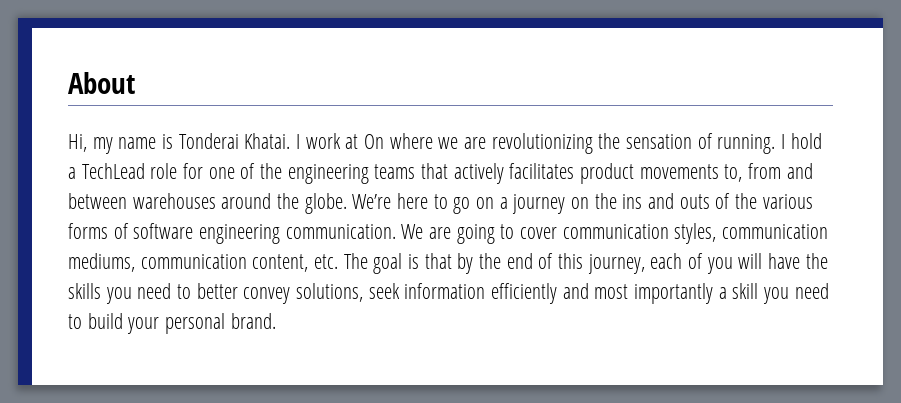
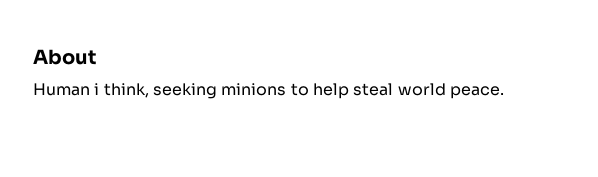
[68,133,822,154] [68,163,813,184] [68,193,813,214] [68,223,829,244] [68,253,828,274] [68,283,829,304] [68,313,276,334] Hi, my name is Tonderai Khatai. I work at On where we are revolutionizing the sensation of running. I hold a TechLead role for one of the engineering teams that actively facilitates product movements to, from and between warehouses around the globe. We’re here to go on a journey on the ins and outs of the various forms of software engineering communication. We are going to cover communication styles, communication mediums, communication content, etc. The goal is that by the end of this journey, each of you will have the skills you need to better convey solutions, seek information efficiently and most importantly a skill you need to build your personal brand. -> [33,83,504,99] Human i think, seeking minions to help steal world peace.

